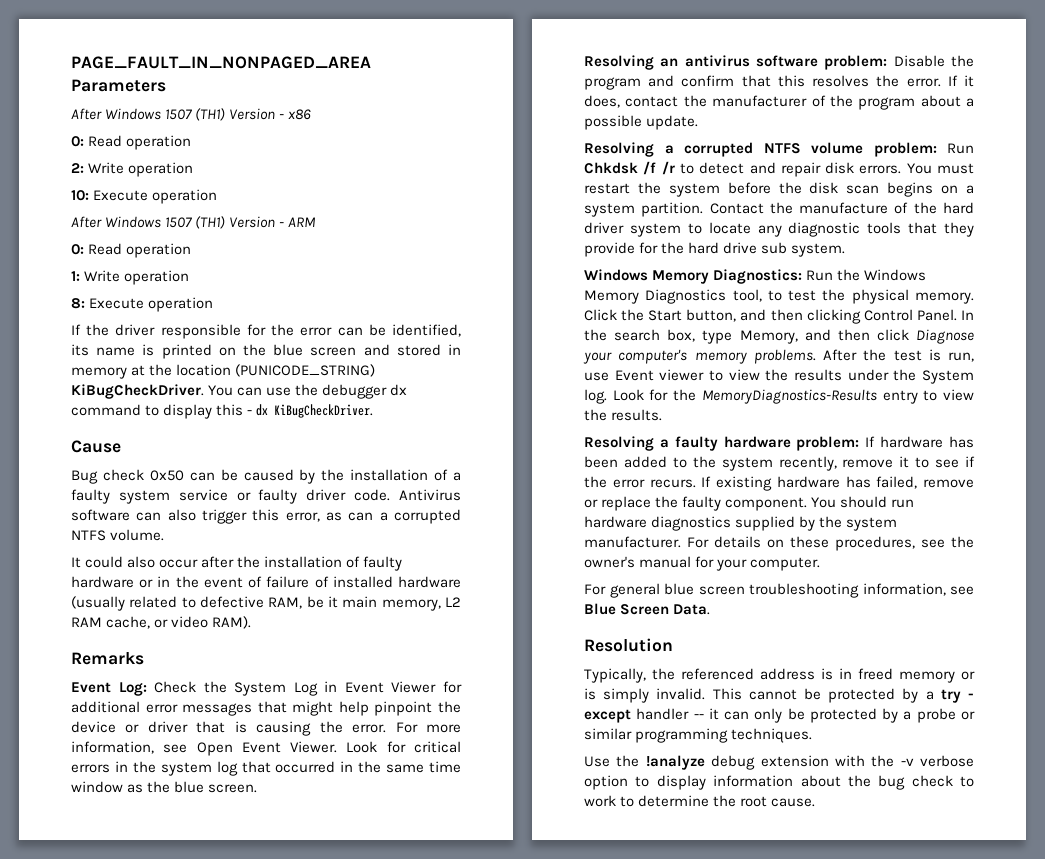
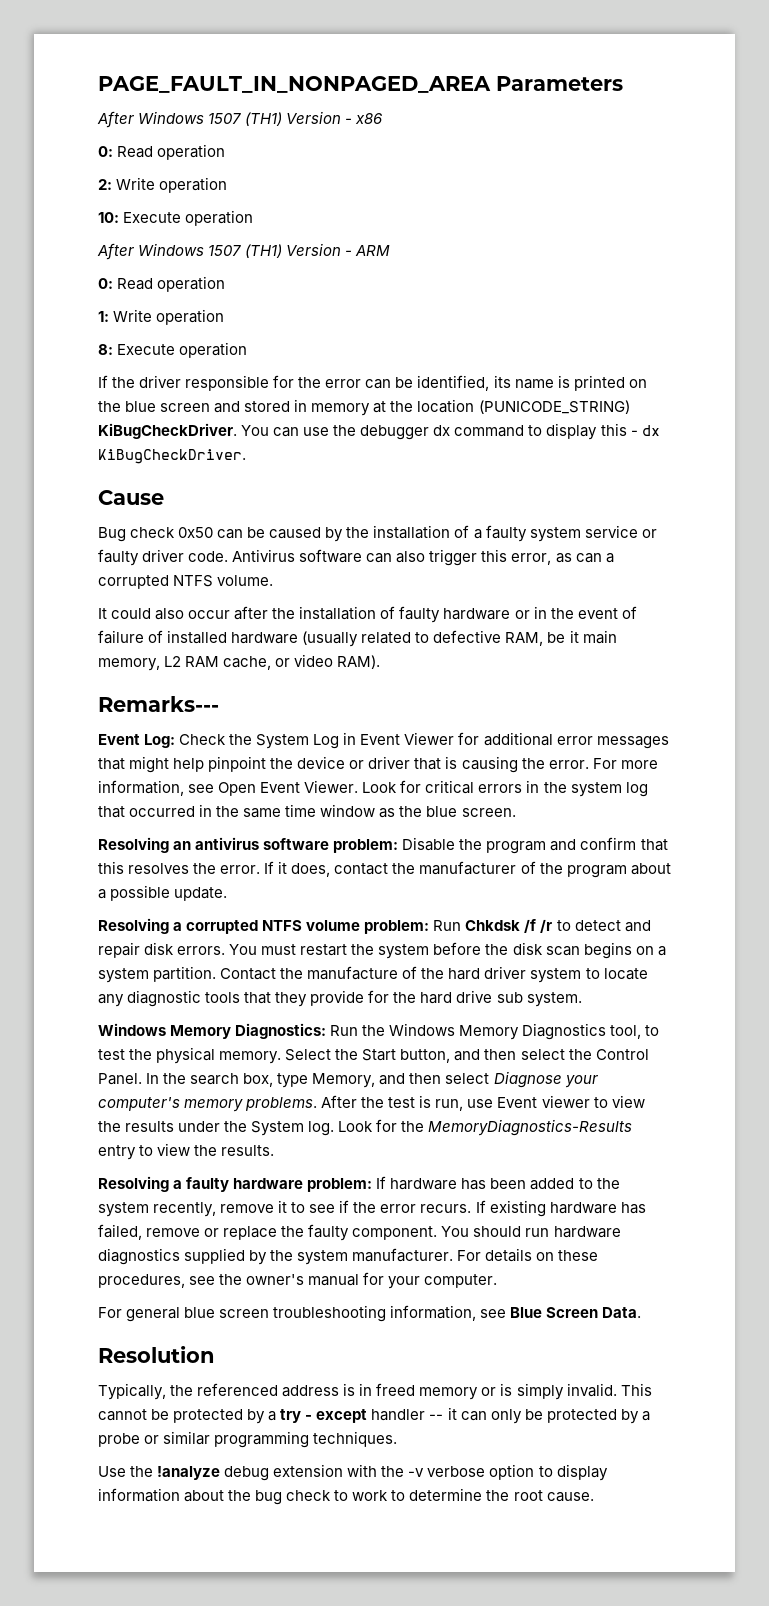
[71,652,144,665] Remarks -> [98,696,219,712] Remarks---
[584,309,617,321] Click -> [285,1049,332,1061] Select
[806,309,861,324] clicking -> [520,1049,592,1060] select the
[876,329,909,341] click -> [445,1073,490,1084] select

